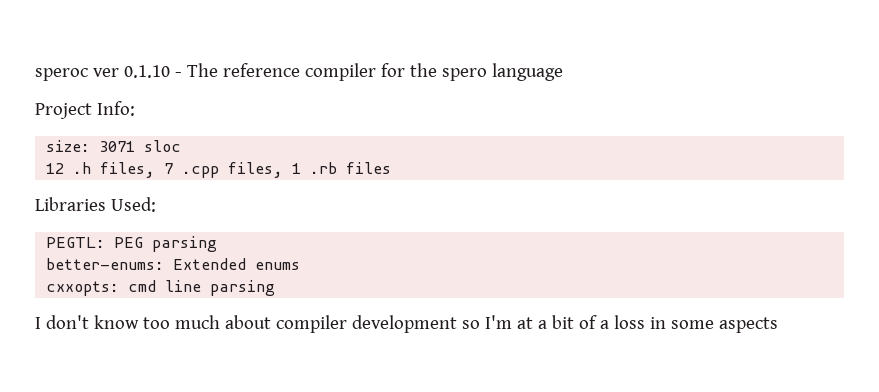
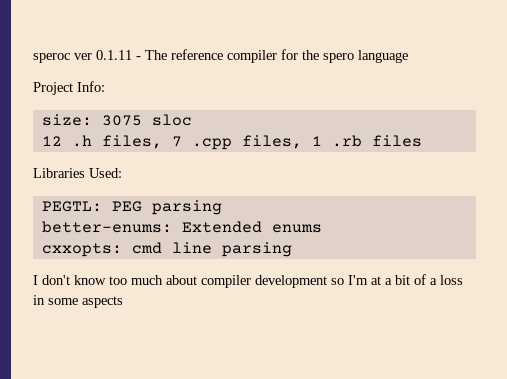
[123,65,170,78] 0.1.10 -> [96,50,132,60] 0.1.11
[99,141,136,152] 3071 -> [101,115,142,126] 3075

